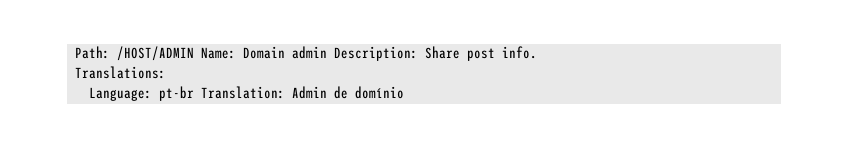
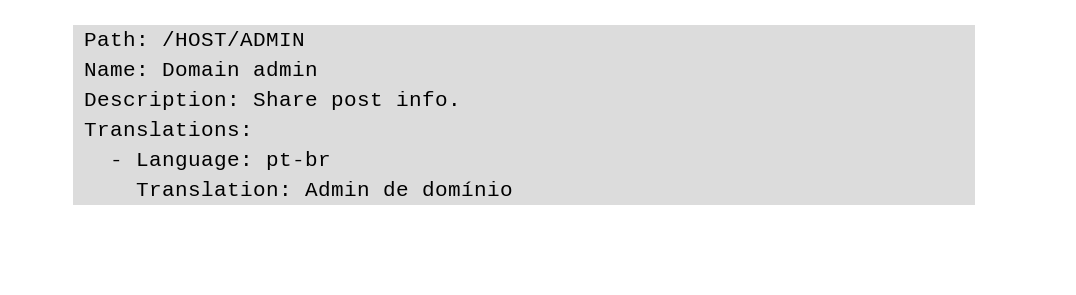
(195, 53) none -> (306, 38) //
(328, 52) none -> (319, 68) //
(167, 72) none -> [110,159,124,166] -
(195, 93) none -> (332, 160) //

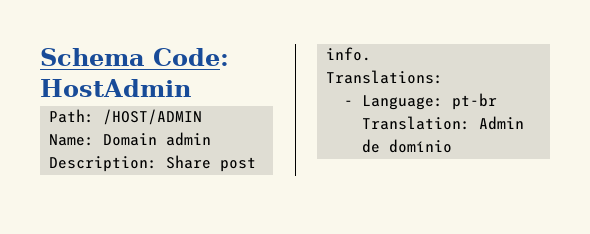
(84, 38) none -> [40,48,229,66] [40,79,191,97] Schema Code: HostAdmin //

